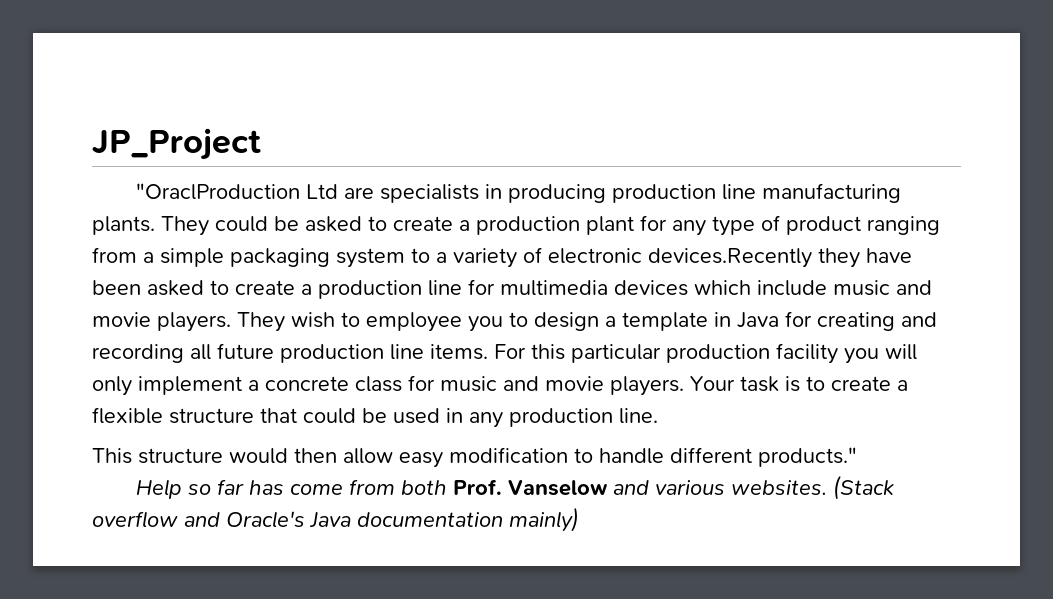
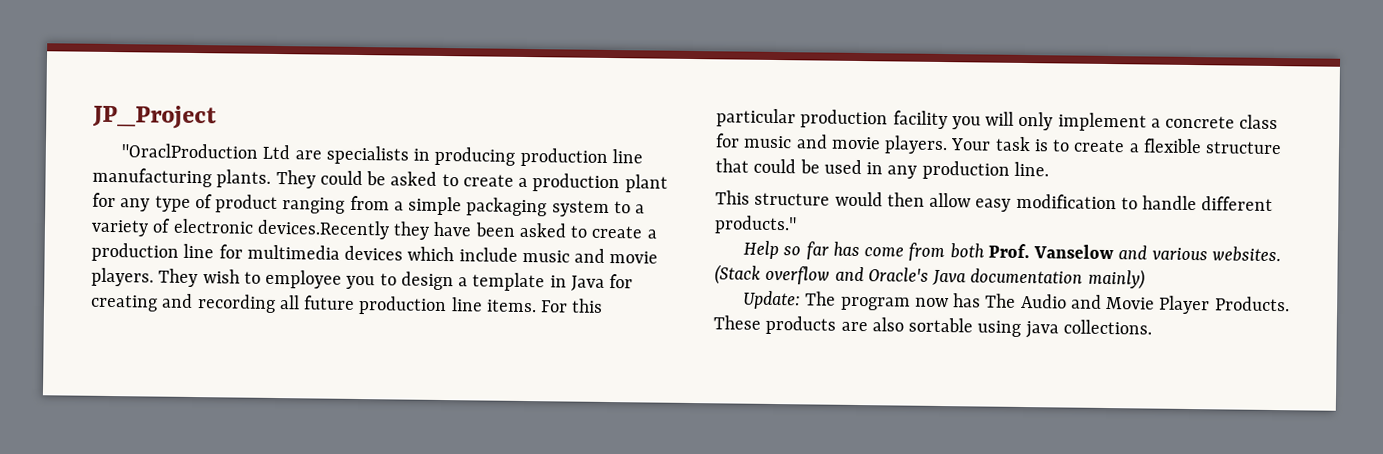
(579, 519) none -> [743,290,1290,315] [713,315,1152,339] // Update: The program now has The Audio and Movie Player Products. These products are also sortable using java collections.

